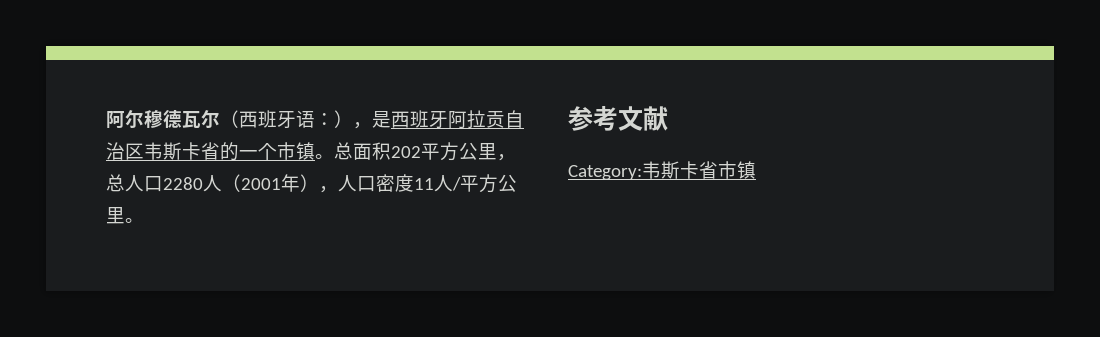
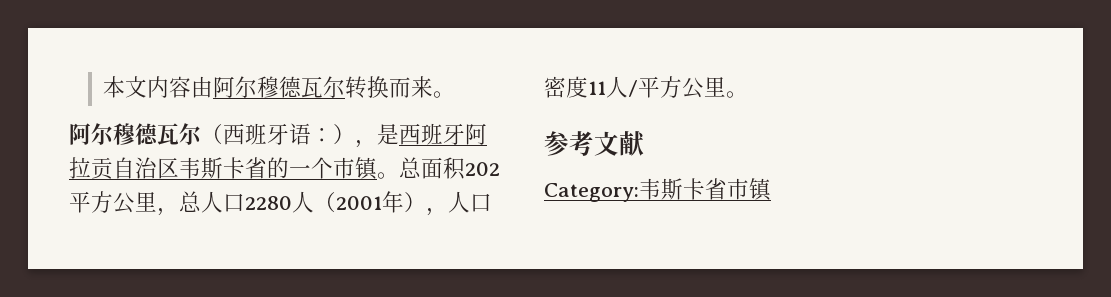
(106, 119) none -> [103,76,456,99] 本文内容由阿尔穆德瓦尔转换而来。 //

